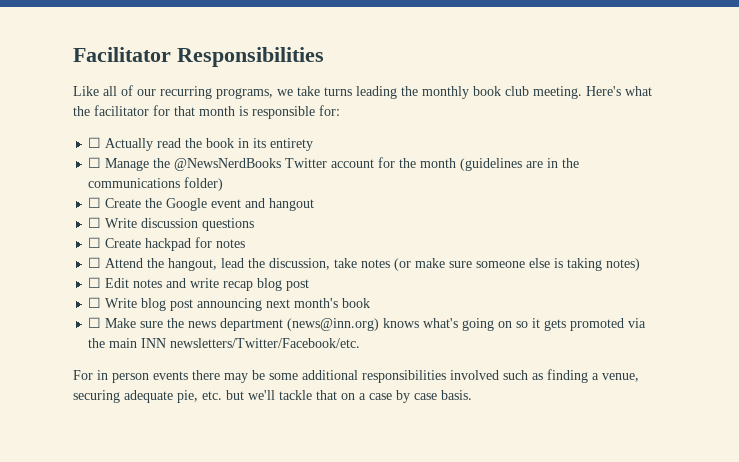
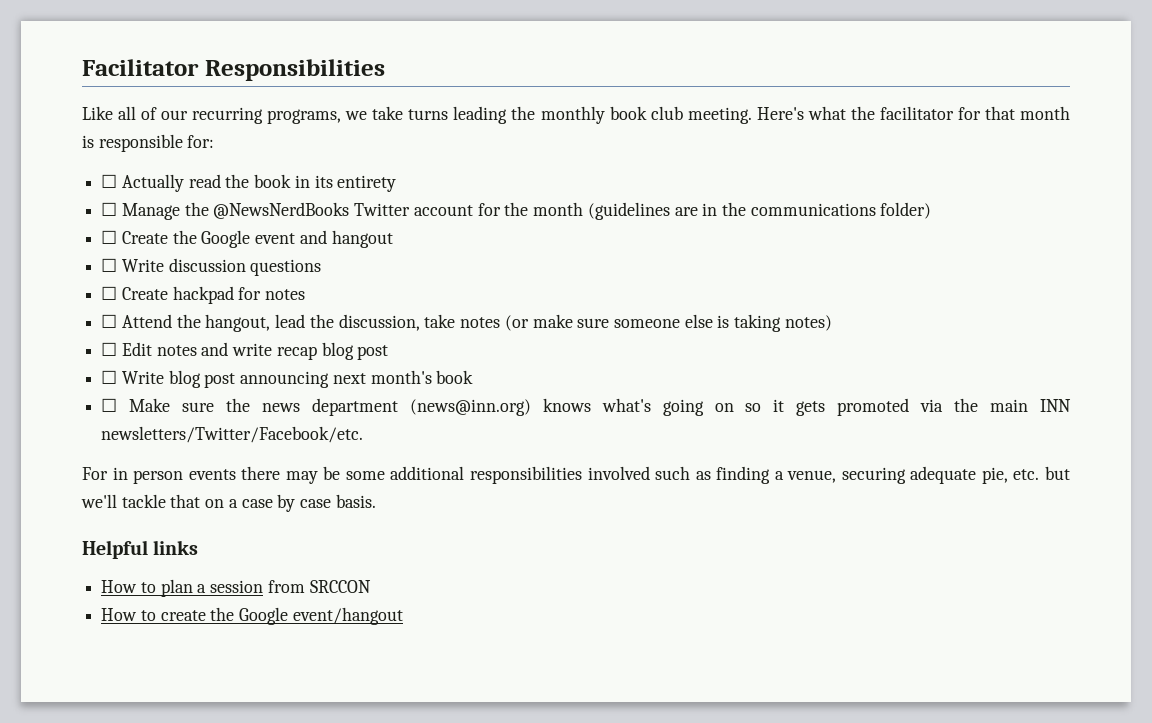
(472, 395) none -> [82,540,199,559] [101,579,371,597] [101,607,403,625] // Helpful links // How to plan a session from SRCCON // How to create the Google event/hangout

